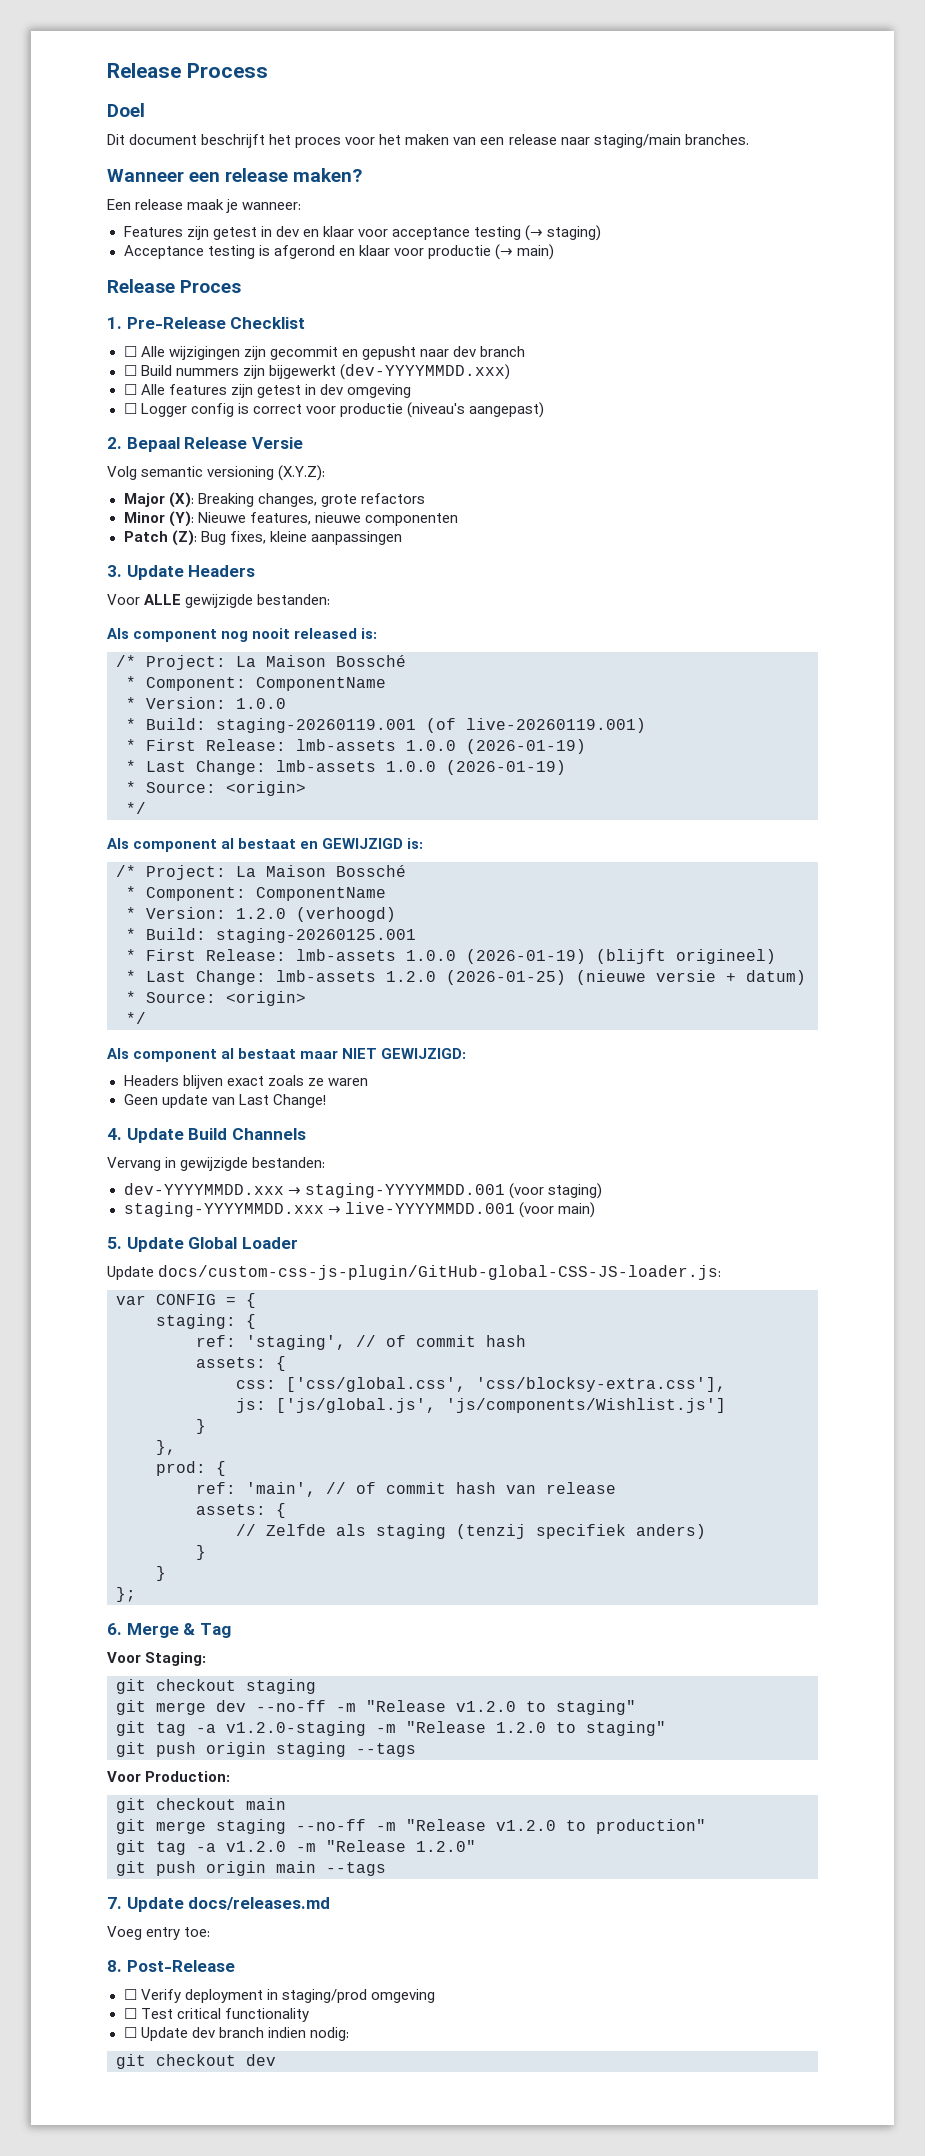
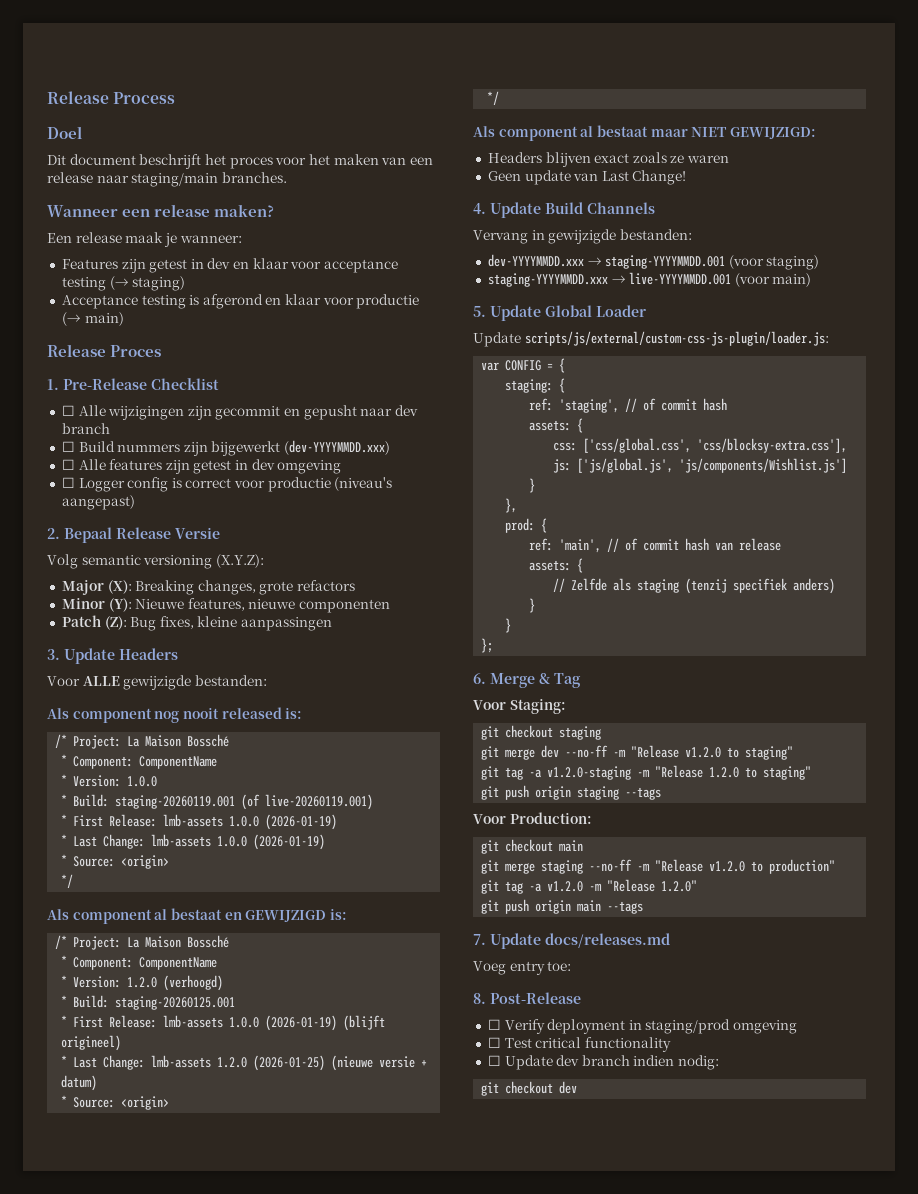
[158,1265,722,1280] docs/custom-css-js-plugin/GitHub-global-CSS-JS-loader.js: -> [524,331,829,346] scripts/js/external/custom-css-js-plugin/loader.js:

